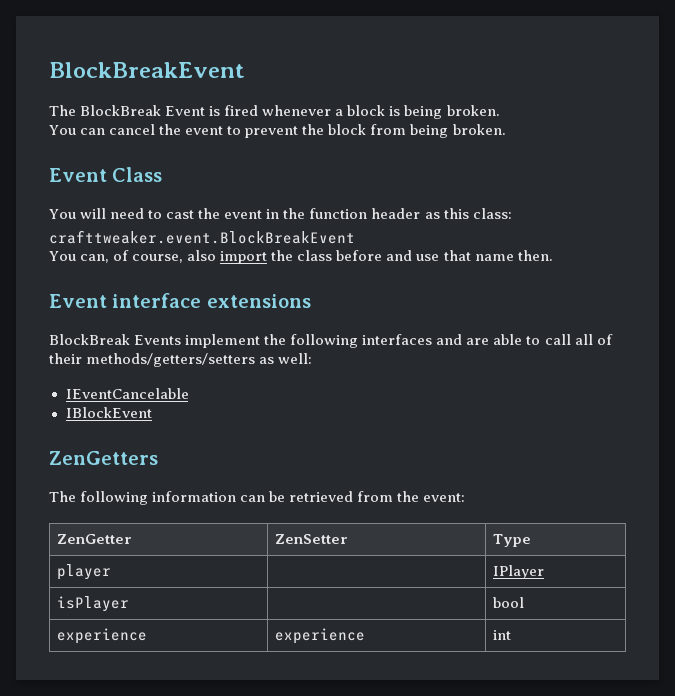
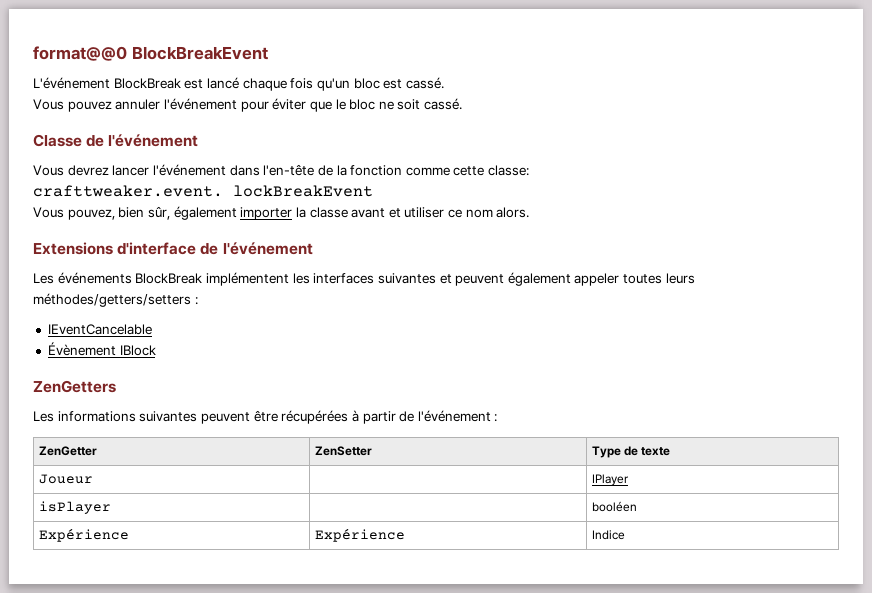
(49, 70) none -> [33,46,127,61] format@@0
[49,105,500,119] [49,124,506,138] [49,167,163,182] [49,208,512,219] [49,230,355,244] [49,250,553,264] [49,293,311,308] [49,334,613,348] [49,353,313,367] The BlockBreak Event is fired whenever a block is being broken. // You can cancel the event to prevent the block from being broken. // Event Class // You will need to cast the event in the function header as this class: // crafttweaker.event.BlockBreakEvent // You can, of course, also import the class before and use that name then. // Event interface extensions // BlockBreak Events implement the following interfaces and are able to call all of their methods/getters/setters as well: -> [33,77,444,91] [33,98,463,112] [33,134,199,147] [33,164,530,176] [33,185,373,197] [33,206,530,220] [33,242,313,255] [33,272,695,286] [33,293,198,307] L'événement BlockBreak est lancé chaque fois qu'un bloc est cassé. // Vous pouvez annuler l'événement pour éviter que le bloc ne soit cassé. // Classe de l'événement // Vous devrez lancer l'événement dans l'en-tête de la fonction comme cette classe: // crafttweaker.event. lockBreakEvent // Vous pouvez, bien sûr, également importer la classe avant et utiliser ce nom alors. // Extensions d'interface de l'événement // Les événements BlockBreak implémentent les interfaces suivantes et peuvent également appeler toutes leurs méthodes/getters/setters :
[65,407,152,418] IBlockEvent -> [47,342,156,356] Évènement IBlock
[49,491,466,505] The following information can be retrieved from the event: -> [33,410,498,424] Les informations suivantes peuvent être récupérées à partir de l'événement :
[57,564,112,580] // player -> [624,446,671,456] [38,474,93,484] de texte // Joueur
[493,597,525,608] [57,628,148,644] [275,628,366,644] [493,630,512,640] bool // experience | experience | int -> [591,501,637,512] [38,528,129,542] [314,528,405,542] [591,530,625,540] booléen // Expérience | Expérience | Indice

